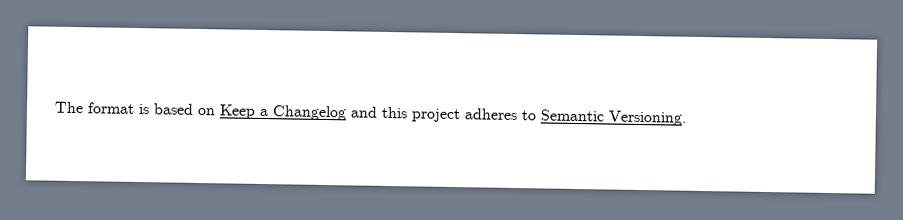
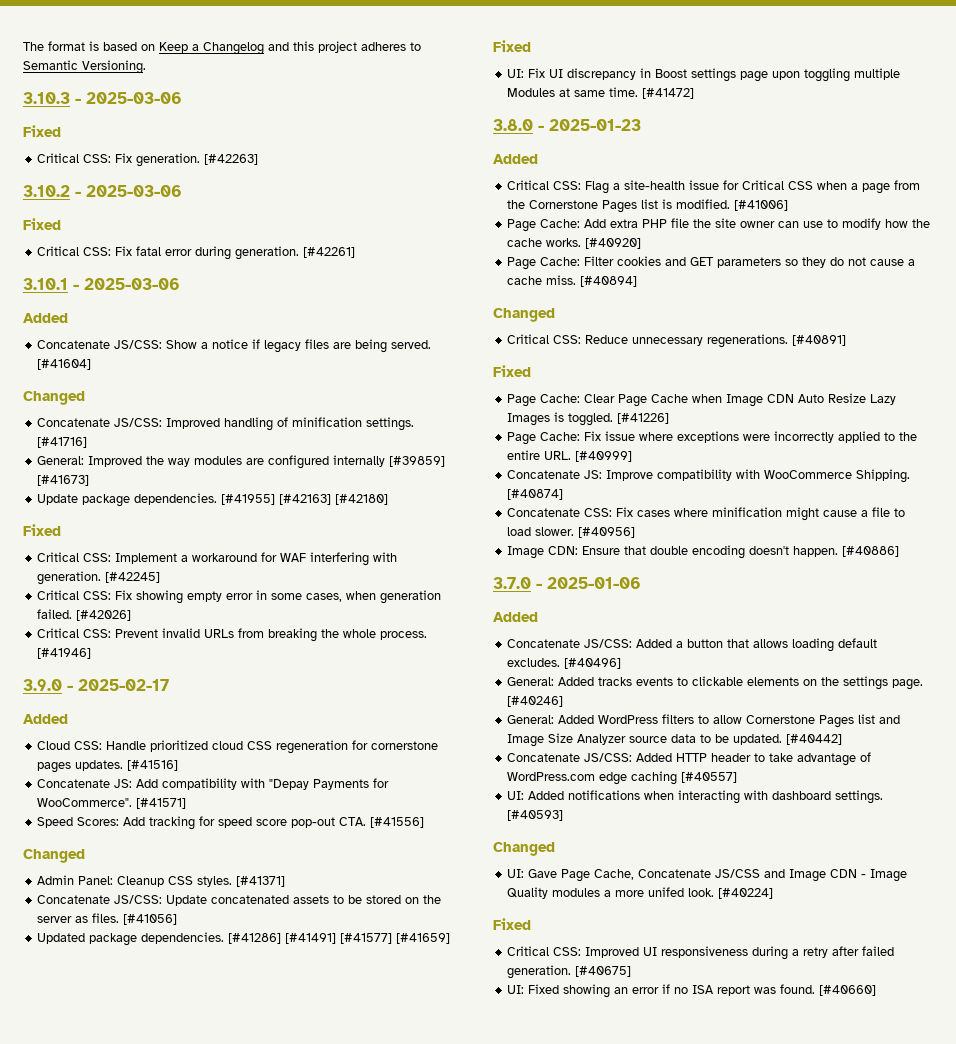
(687, 118) none -> [23,92,182,104] [23,125,61,137] [37,153,259,167] [23,185,182,197] [23,218,61,230] [37,246,356,260] [23,278,180,290] [23,313,68,323] [37,339,432,353] [37,359,92,370] [23,391,85,405] [37,417,415,431] [37,437,88,448] [37,455,446,469] [37,475,90,486] [37,493,389,507] [23,524,61,536] [37,552,398,566] [37,571,161,585] [37,590,442,604] [37,609,132,621] [37,628,428,642] [37,648,92,659] [23,679,169,691] [23,714,68,724] [37,740,439,754] [37,760,179,773] [37,778,390,790] [37,798,187,809] [37,816,425,830] [23,849,85,863] [37,875,286,887] [37,895,442,906] [37,913,178,925] [37,932,451,946] [493,40,531,52] [507,68,901,82] [507,87,695,99] [493,119,641,131] [493,154,538,164] [507,180,921,194] [507,199,789,213] [507,218,931,232] [507,238,642,249] [507,256,916,270] [507,275,638,287] [493,308,555,322] [507,334,847,348] [493,365,531,377] [507,393,897,407] [507,412,670,426] [507,431,918,445] [507,450,633,462] [507,469,911,483] [507,489,564,500] [507,507,906,521] [507,527,636,538] [507,545,900,559] [493,577,641,589] [493,612,538,622] [507,638,878,652] [507,658,622,669] [507,676,924,690] [507,696,564,707] [507,714,901,728] [507,733,843,747] [507,752,872,766] [507,771,738,785] [507,790,884,804] [507,810,564,821] [493,842,555,856] [507,869,908,882] [507,887,774,899] [493,918,531,930] [507,946,895,960] [507,965,632,979] [507,984,877,998] // 3.10.3 - 2025-03-06 // Fixed // Critical CSS: Fix generation. [#42263] // 3.10.2 - 2025-03-06 // Fixed // Critical CSS: Fix fatal error during generation. [#42261] // 3.10.1 - 2025-03-06 // Added // Concatenate JS/CSS: Show a notice if legacy files are being served. [#41604] // Changed // Concatenate JS/CSS: Improved handling of minification settings. [#41716] // General: Improved the way modules are configured internally [#39859] [#41673] // Update package dependencies. [#41955] [#42163] [#42180] // Fixed // Critical CSS: Implement a workaround for WAF interfering with generation. [#42245] // Critical CSS: Fix showing empty error in some cases, when generation failed. [#42026] // Critical CSS: Prevent invalid URLs from breaking the whole process. [#41946] // 3.9.0 - 2025-02-17 // Added // Cloud CSS: Handle prioritized cloud CSS regeneration for cornerstone pages updates. [#41516] // Concatenate JS: Add compatibility with "Depay Payments for WooCommerce". [#41571] // Speed Scores: Add tracking for speed score pop-out CTA. [#41556] // Changed // Admin Panel: Cleanup CSS styles. [#41371] // Concatenate JS/CSS: Update concatenated assets to be stored on the server as files. [#41056] // Updated package dependencies. [#41286] [#41491] [#41577] [#41659] // Fixed // UI: Fix UI discrepancy in Boost settings page upon toggling multiple Modules at same time. [#41472] // 3.8.0 - 2025-01-23 // Added // Critical CSS: Flag a site-health issue for Critical CSS when a page from the Cornerstone Pages list is modified. [#41006] // Page Cache: Add extra PHP file the site owner can use to modify how the cache works. [#40920] // Page Cache: Filter cookies and GET parameters so they do not cause a cache miss. [#40894] // Changed // Critical CSS: Reduce unnecessary regenerations. [#40891] // Fixed // Page Cache: Clear Page Cache when Image CDN Auto Resize Lazy Images is toggled. [#41226] // Page Cache: Fix issue where exceptions were incorrectly applied to the entire URL. [#40999] // Concatenate JS: Improve compatibility with WooCommerce Shipping. [#40874] // Concatenate CSS: Fix cases where minification might cause a file to load slower. [#40956] // Image CDN: Ensure that double encoding doesn't happen. [#40886] // 3.7.0 - 2025-01-06 // Added // Concatenate JS/CSS: Added a button that allows loading default excludes. [#40496] // General: Added tracks events to clickable elements on the settings page. [#40246] // General: Added WordPress filters to allow Cornerstone Pages list and Image Size Analyzer source data to be updated. [#40442] // Concatenate JS/CSS: Added HTTP header to take advantage of WordPress.com edge caching [#40557] // UI: Added notifications when interacting with dashboard settings. [#40593] // Changed // UI: Gave Page Cache, Concatenate JS/CSS and Image CDN - Image Quality modules a more unifed look. [#40224] // Fixed // Critical CSS: Improved UI responsiveness during a retry after failed generation. [#40675] // UI: Fixed showing an error if no ISA report was found. [#40660]

